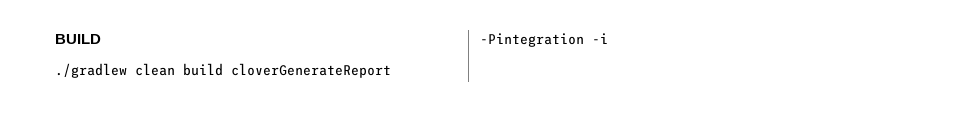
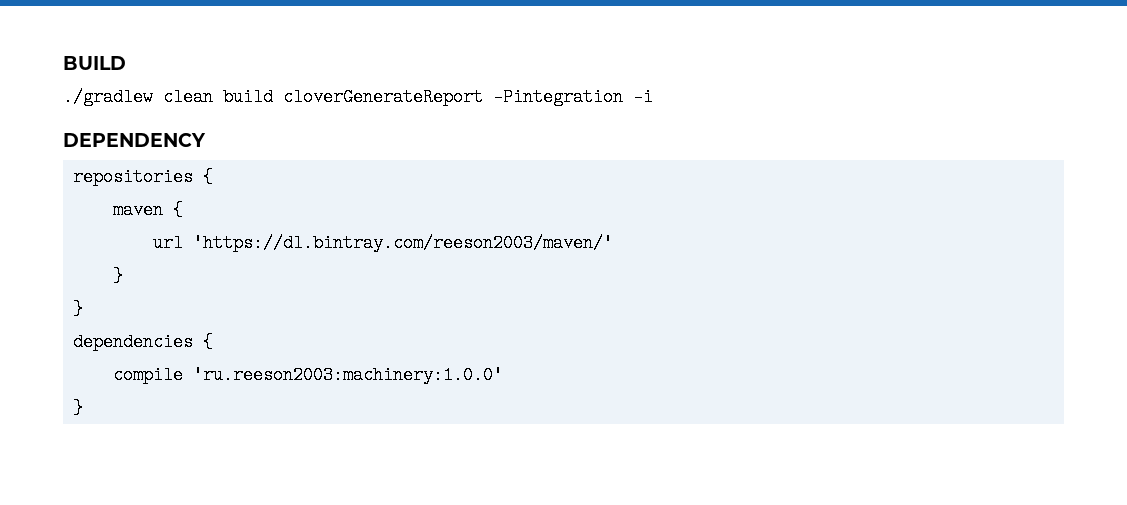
(608, 38) none -> [63,133,206,147] [73,168,214,186] [113,201,184,219] [153,234,614,252] [113,267,124,285] [73,300,84,318] [73,333,214,351] [113,366,504,384] [73,399,84,417] // DEPENDENCY // repositories { // maven { // url 'https://dl.bintray.com/reeson2003/maven/' // } // } // dependencies { // compile 'ru.reeson2003:machinery:1.0.0' // }

